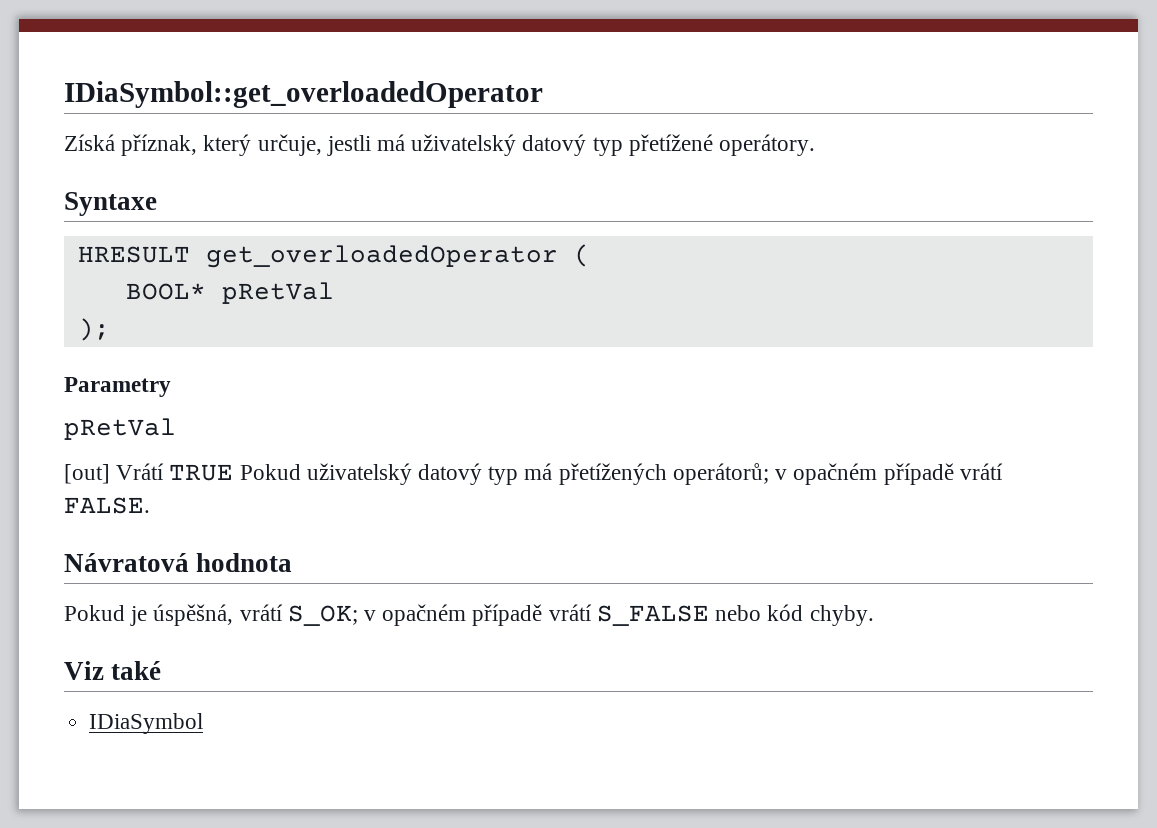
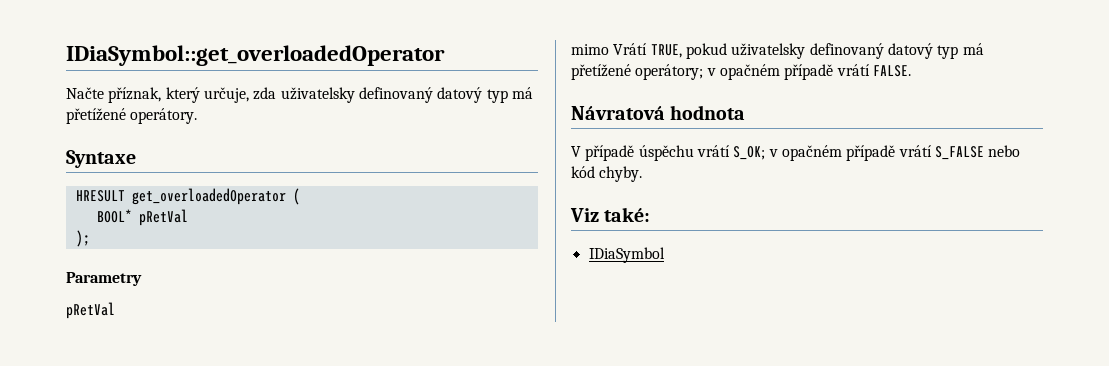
[64,134,115,151] Získá -> [66,87,104,99] Načte
[326,134,623,156] jestli má uživatelský datový typ -> [253,87,533,103] zda uživatelsky definovaný datový typ má
[64,463,769,485] [out] Vrátí TRUE Pokud uživatelský datový typ má přetížených operátorů; -> [571,43,984,59] [571,64,704,80] mimo Vrátí TRUE, pokud uživatelsky definovaný datový typ má přetížené operátory;
[64,604,234,626] Pokud je úspěšná, -> [571,145,694,161] V případě úspěchu
[111,661,162,680] také -> [604,207,651,222] také:

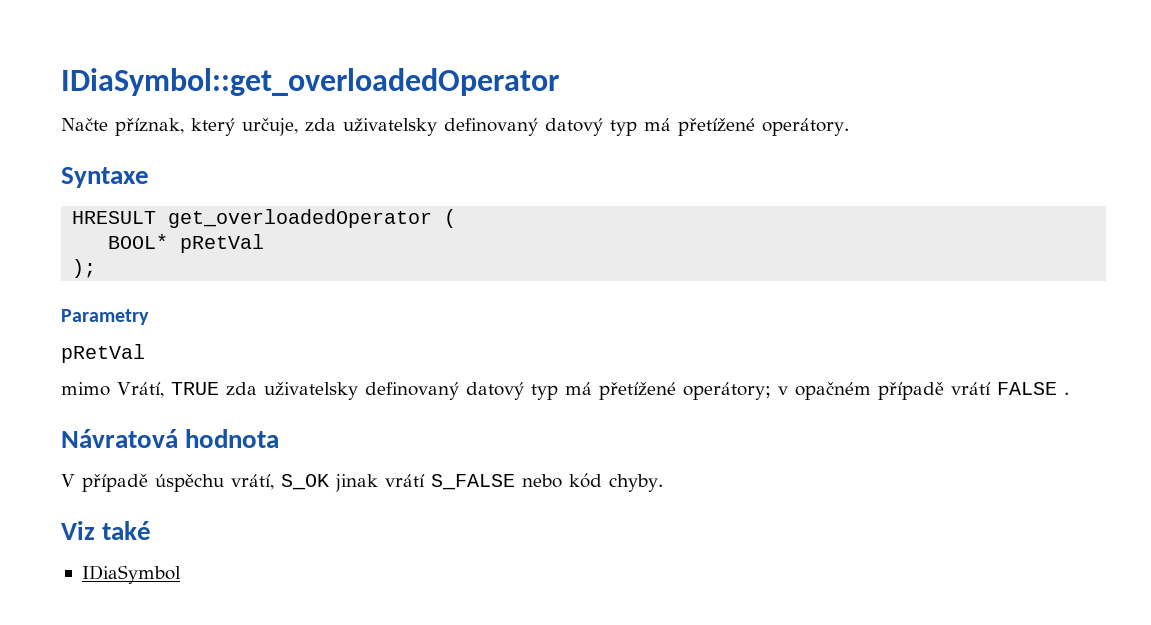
[613,43,727,59] Vrátí TRUE, pokud -> [117,382,257,398] Vrátí, TRUE zda
[872,65,911,77] FALSE. -> [996,382,1069,395] FALSE .
[696,145,896,161] vrátí S_OK; v opačném případě -> [231,474,378,492] vrátí, S_OK jinak
[604,207,651,222] také: -> [102,521,152,540] také

